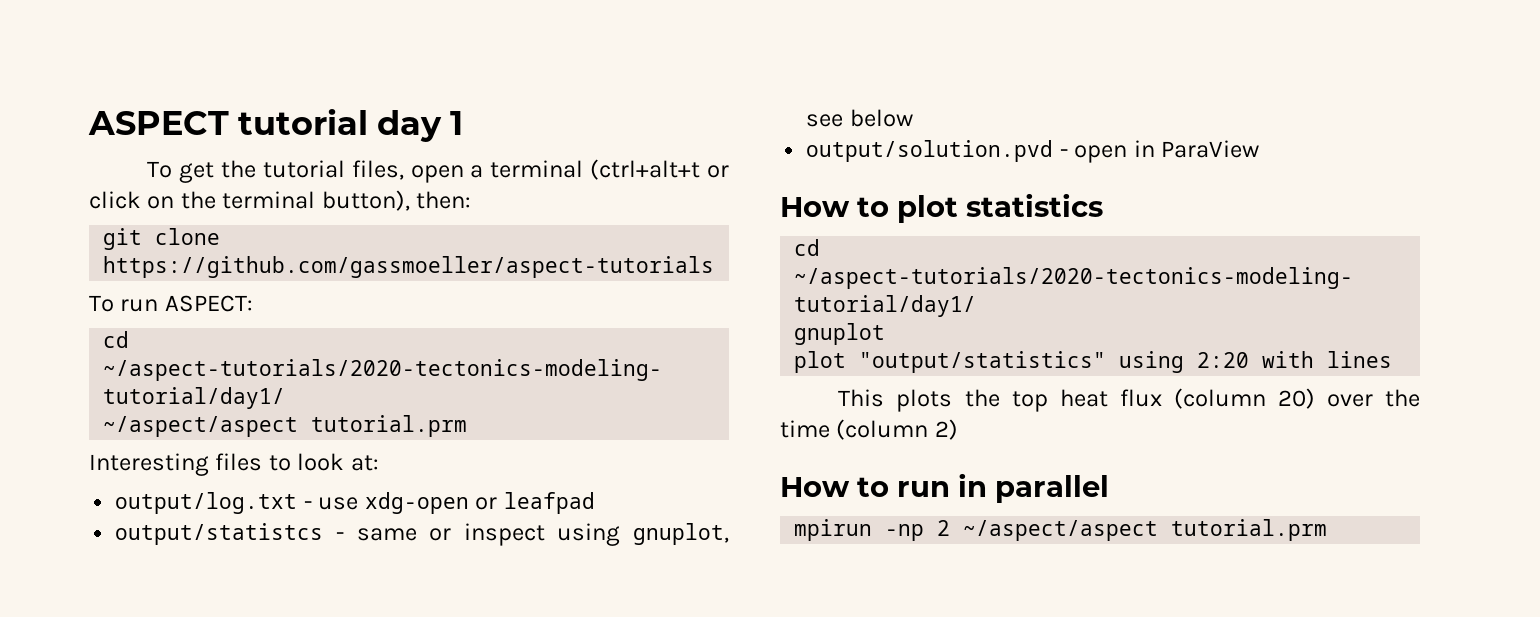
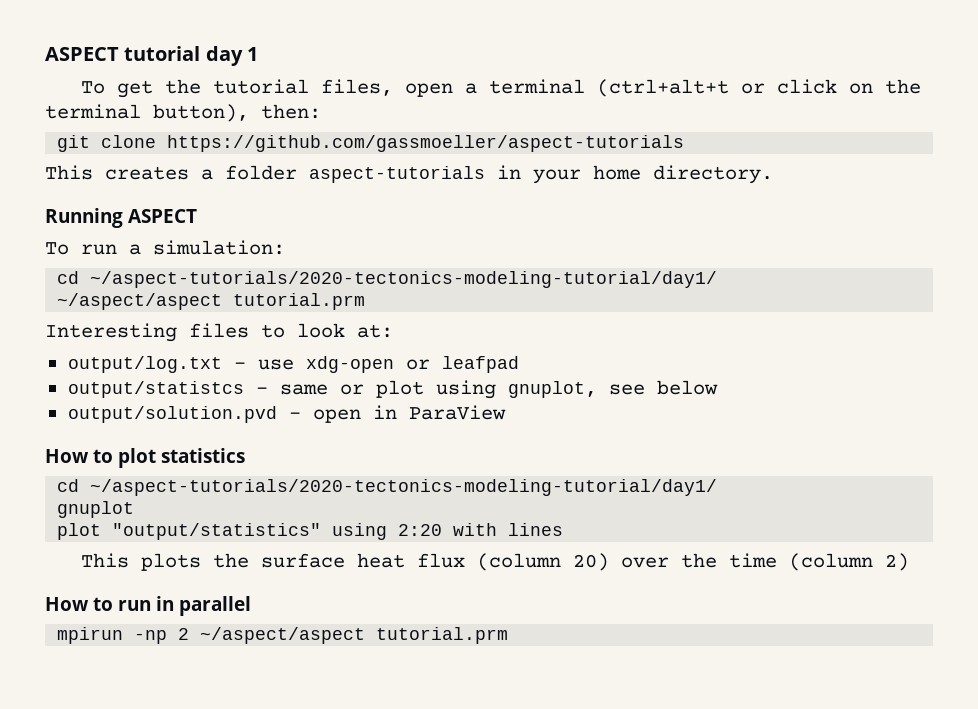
(715, 267) none -> [45,165,773,184] [45,208,197,228] // This creates a folder aspect-tutorials in your home directory. // Running ASPECT
[164,295,253,312] ASPECT: -> [129,240,285,255] a simulation:
[463,523,545,546] inspect -> [375,380,424,398] plot
[1011,391,1048,412] top -> [260,553,345,568] surface

